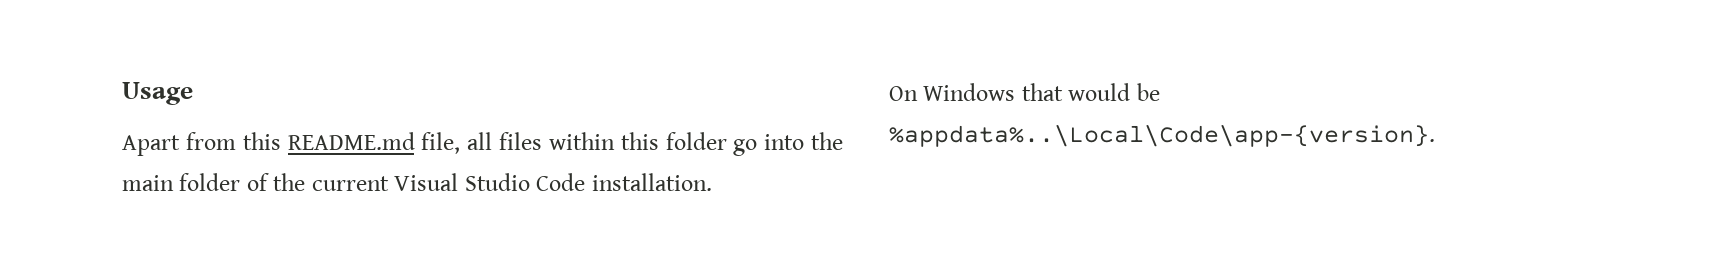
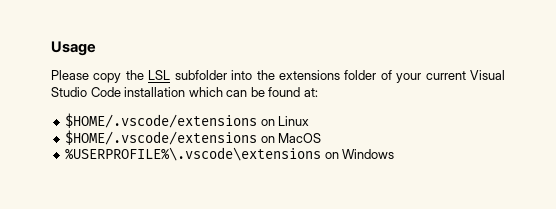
[122,132,758,156] Apart from this README.md file, all files within this folder go -> [51,70,227,83] Please copy the LSL subfolder
[122,175,174,191] main -> [278,70,340,80] extensions
[273,173,306,191] the -> [396,73,422,83] your
[591,173,712,191] [889,83,1160,101] [889,124,1435,147] installation. // On Windows that would be %appdata%..\Local\Code\app-{version}. -> [124,87,318,97] [65,113,310,128] [65,130,322,145] [65,147,395,161] installation which can be found at: // $HOME/.vscode/extensions on Linux // $HOME/.vscode/extensions on MacOS // %USERPROFILE%\.vscode\extensions on Windows

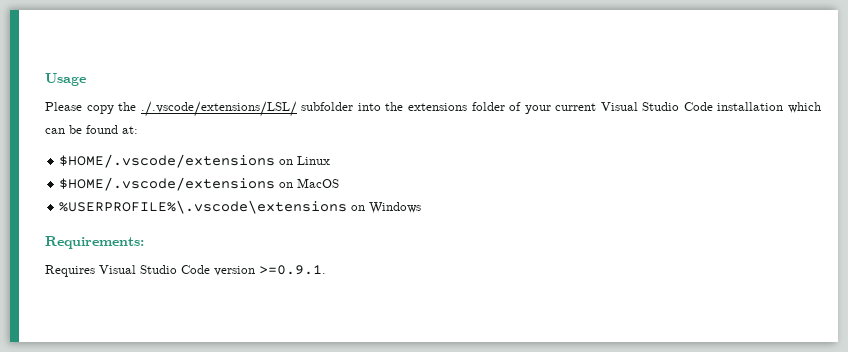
[148,70,171,80] LSL -> [140,101,297,117] ./.vscode/extensions/LSL/
(395, 154) none -> [45,236,144,249] [45,265,326,277] // Requirements: // Requires Visual Studio Code version >=0.9.1.

